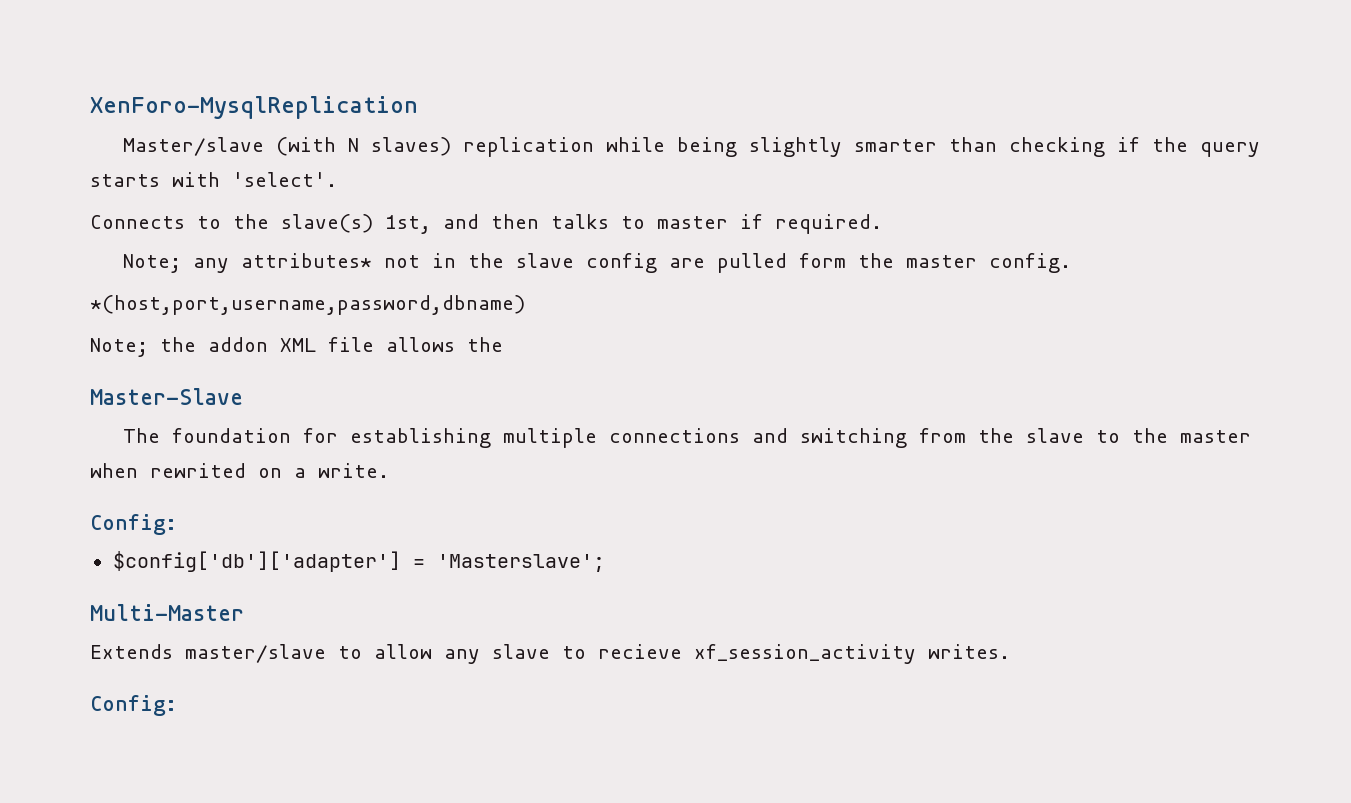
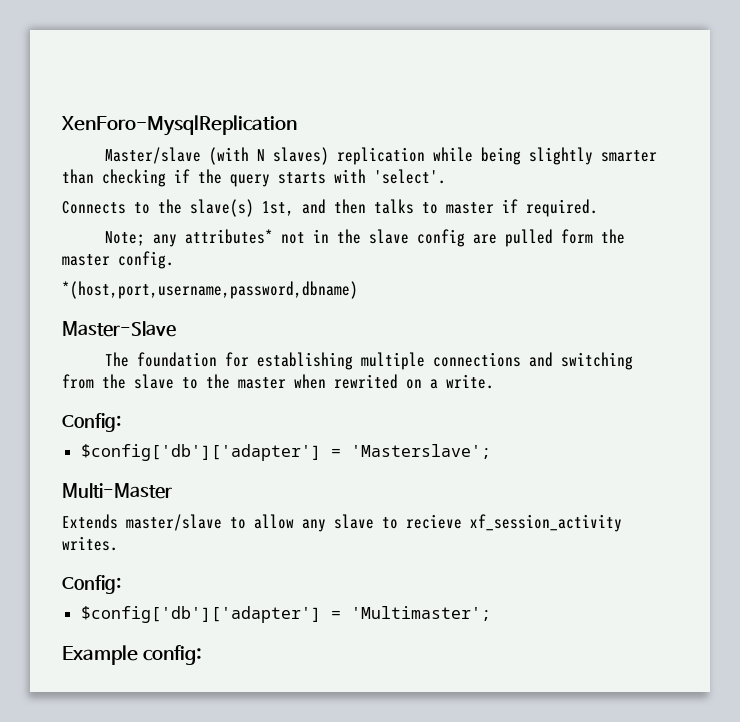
[90,337,503,357] // Note; the addon XML file allows the -> (358, 290) none
(177, 705) none -> [80,606,491,623] [62,645,203,665] // $config['db']['adapter'] = 'Multimaster'; // Example config:

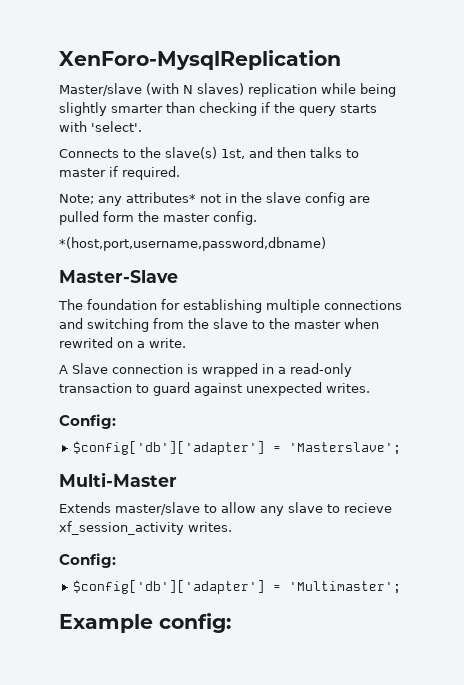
(494, 381) none -> [59,363,352,377] [59,382,370,396] // A Slave connection is wrapped in a read-only transaction to guard against unexpected writes.

